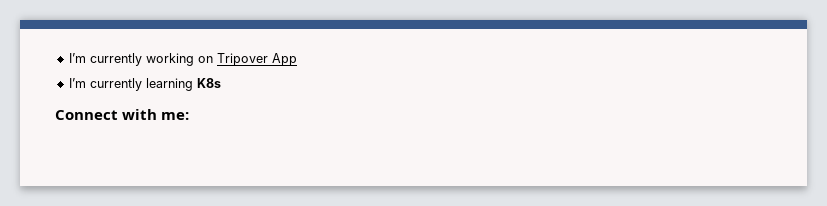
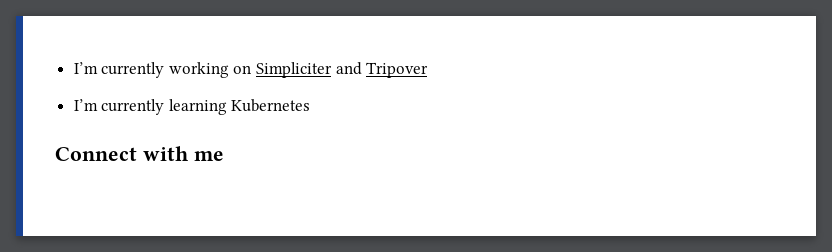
(213, 59) none -> [256,62,362,78] Simpliciter and
[271,53,297,66] App -> (429, 70) none
[196,78,221,88] K8s -> [231,99,311,112] Kubernetes
[161,112,190,120] me: -> [193,151,224,161] me

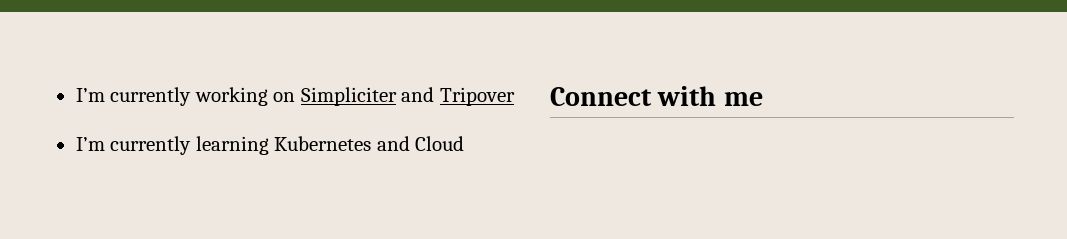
(311, 105) none -> [376,136,465,151] and Cloud

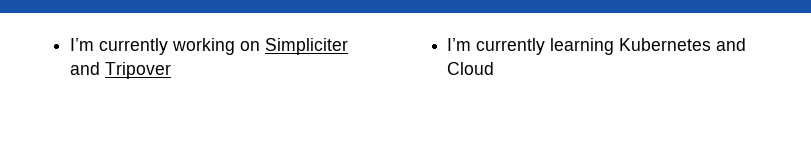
[550,86,763,106] // Connect with me -> (495, 68) none

